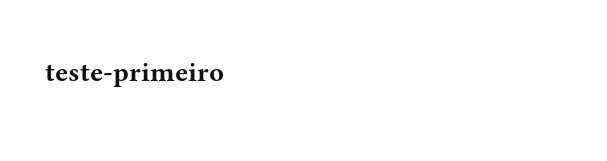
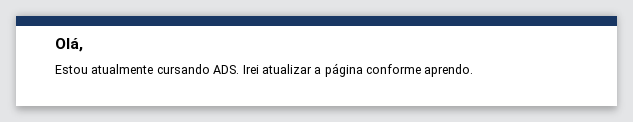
[45,63,224,87] teste-primeiro -> [55,38,83,52] [55,63,474,77] Olá, // Estou atualmente cursando ADS. Irei atualizar a página conforme aprendo.

